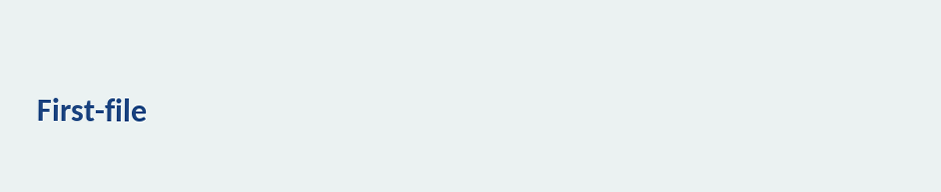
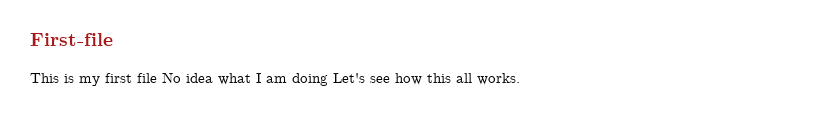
(147, 109) none -> [30,72,520,86] // This is my first file No idea what I am doing Let's see how this all works.

